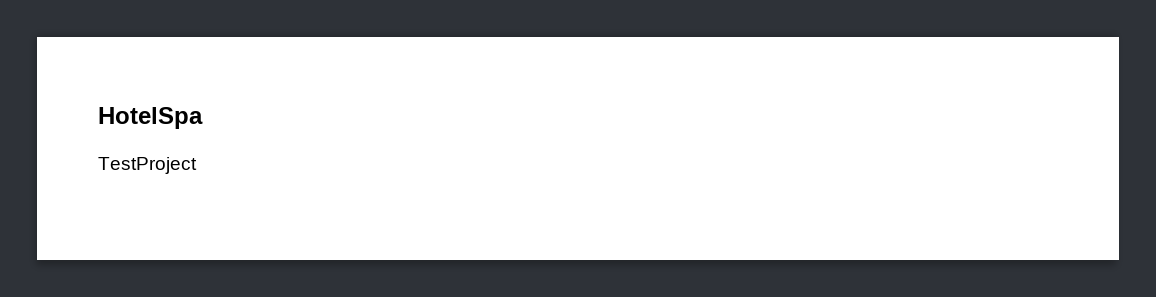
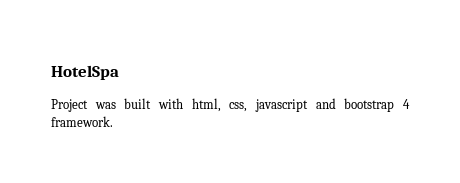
[98,157,197,174] TestProject -> [51,98,410,112] [51,116,113,127] Project was built with html, css, javascript and bootstrap 4 framework.

